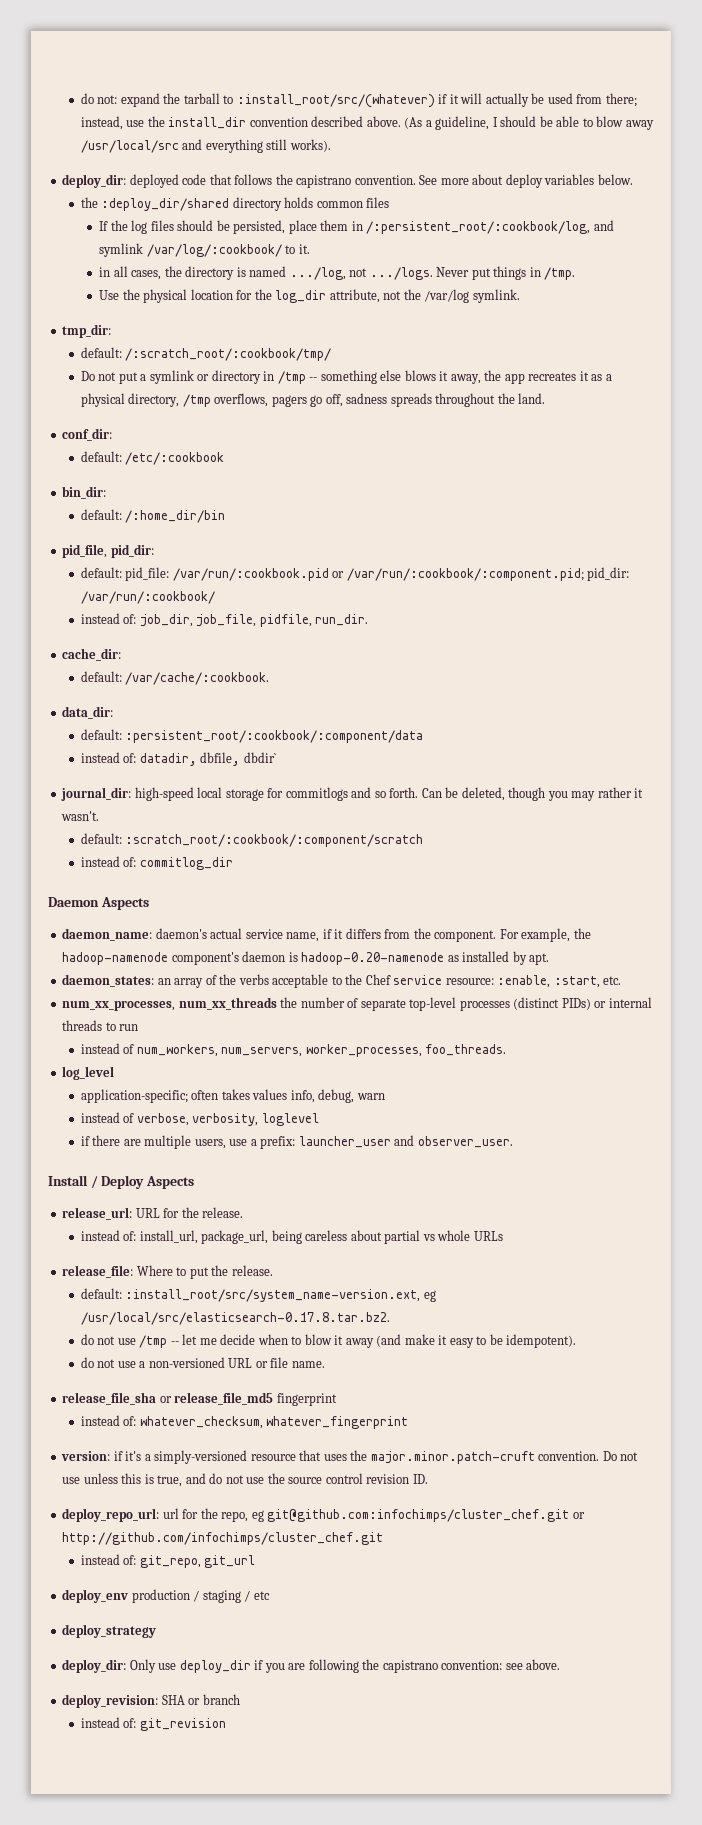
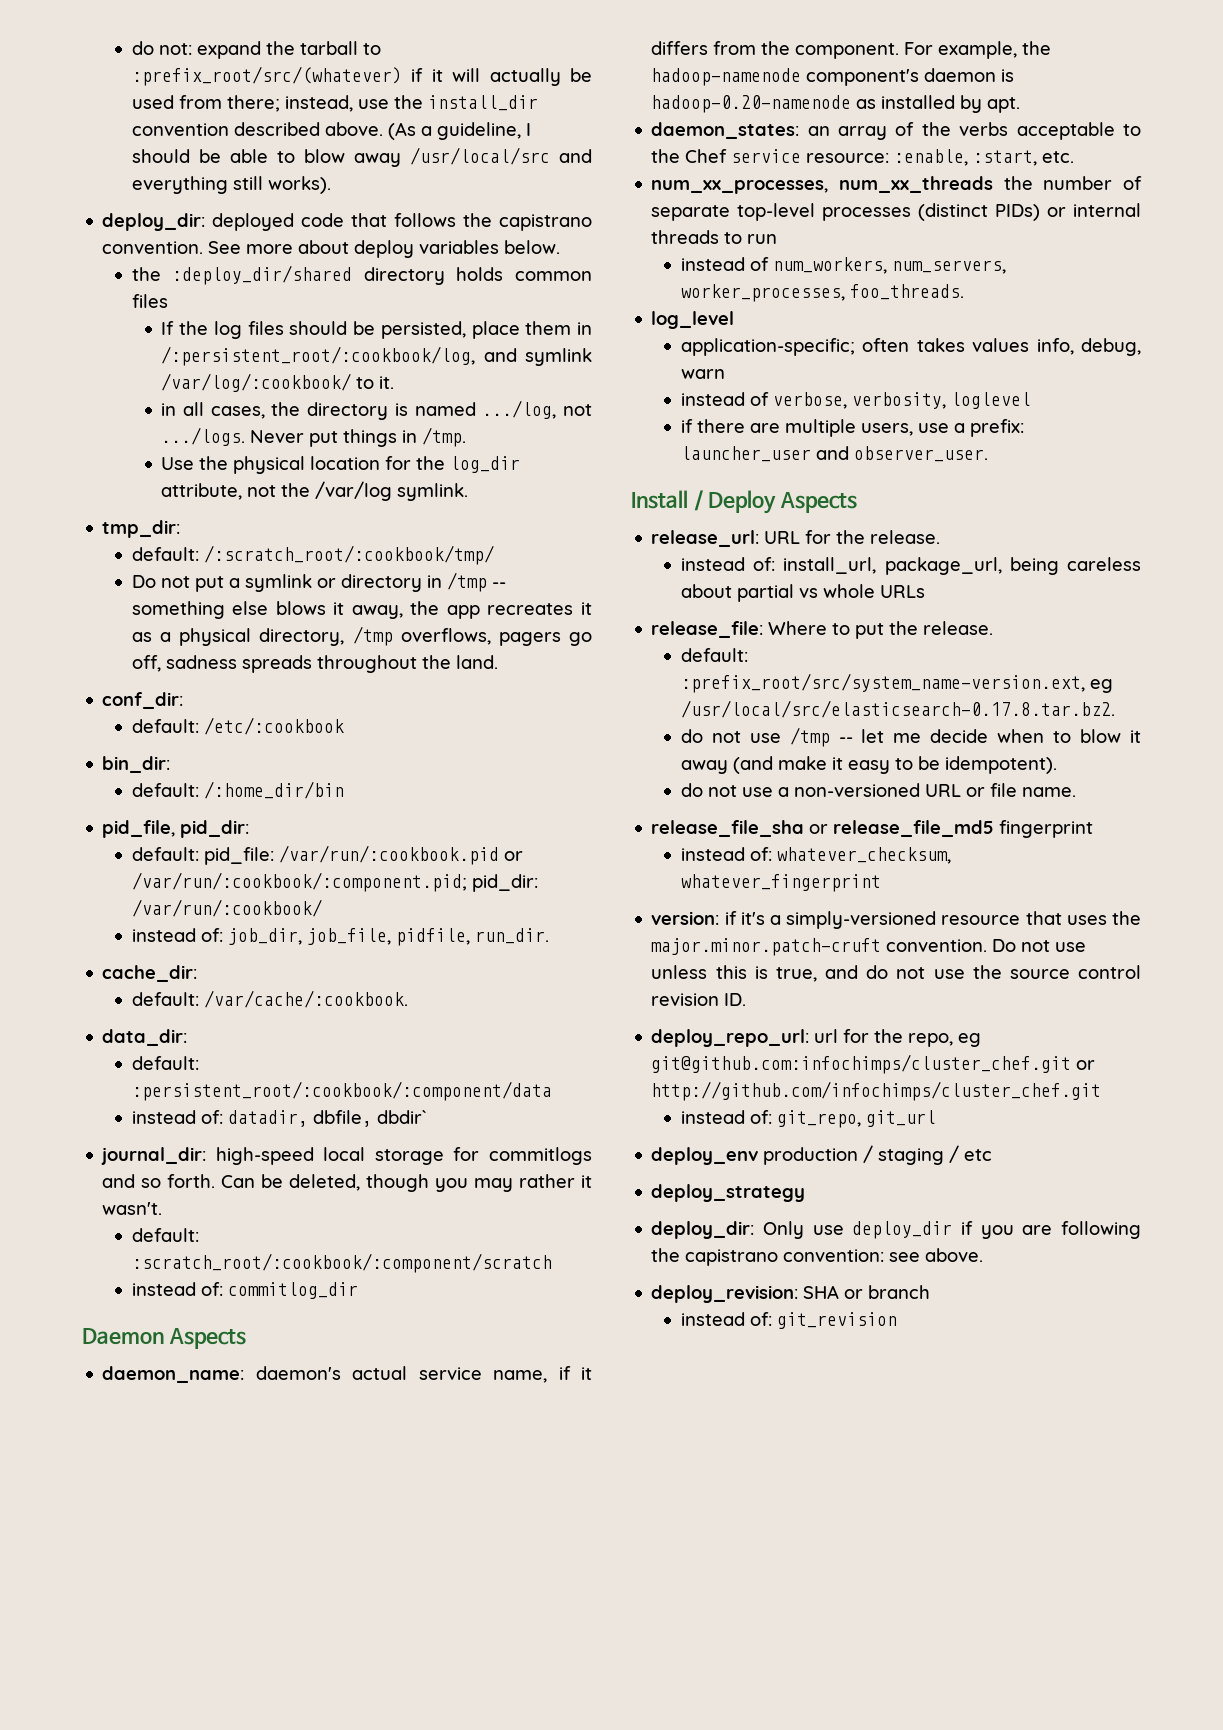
[236,94,435,108] :install_root/src/(whatever) -> [131,66,402,86] :prefix_root/src/(whatever)
[125,1289,421,1302] :install_root/src/system_name-version.ext, -> [680,673,1085,693] :prefix_root/src/system_name-version.ext,

